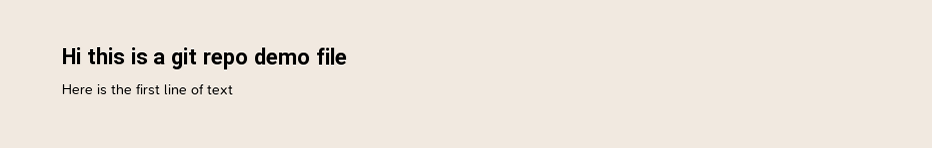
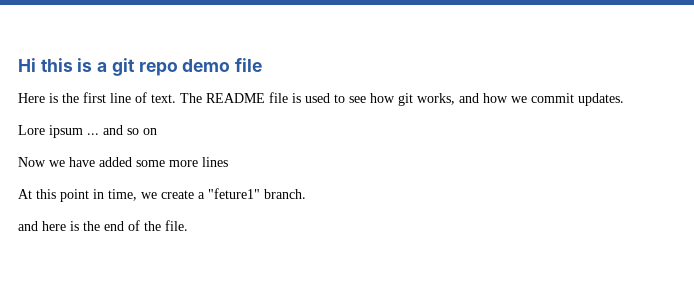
[206,84,233,95] text -> [151,92,624,106] [18,125,157,138] [18,157,228,167] [18,188,306,202] [18,220,188,231] text. The README file is used to see how git works, and how we commit updates. // Lore ipsum ... and so on // Now we have added some more lines // At this point in time, we create a "feture1" branch. // and here is the end of the file.

